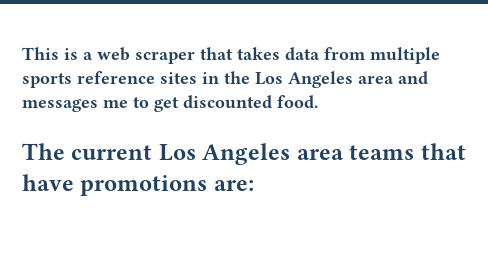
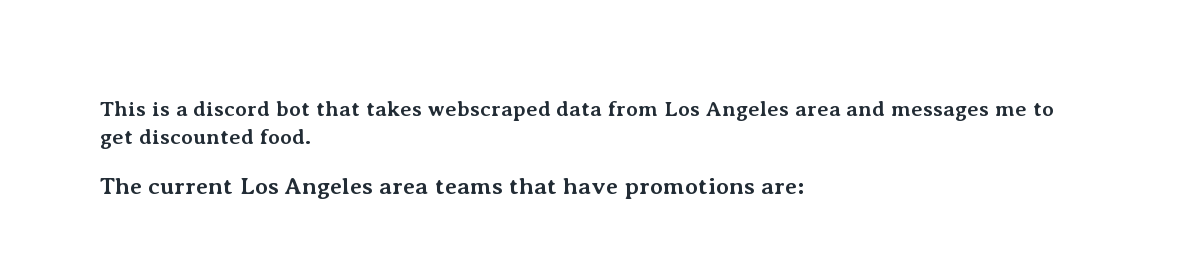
[97,47,195,64] web scraper -> [193,101,311,116] discord bot
(280, 53) none -> [427,101,551,121] webscraped
[370,47,440,64] [22,71,250,88] multiple sports reference sites in the -> (659, 108) none

